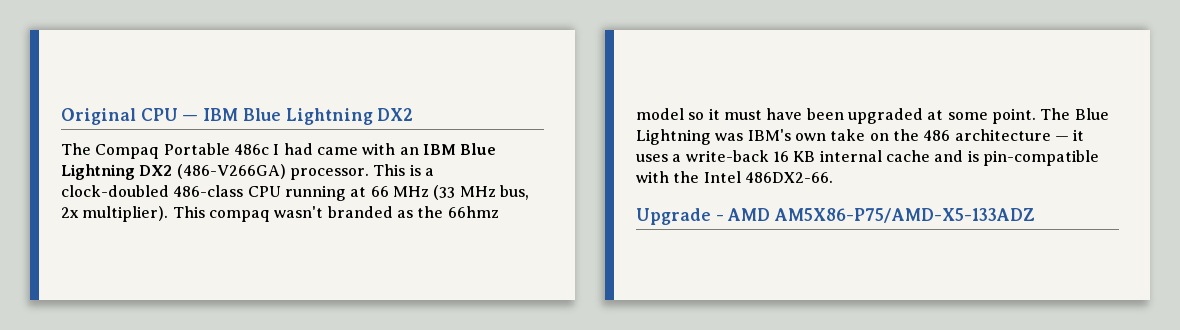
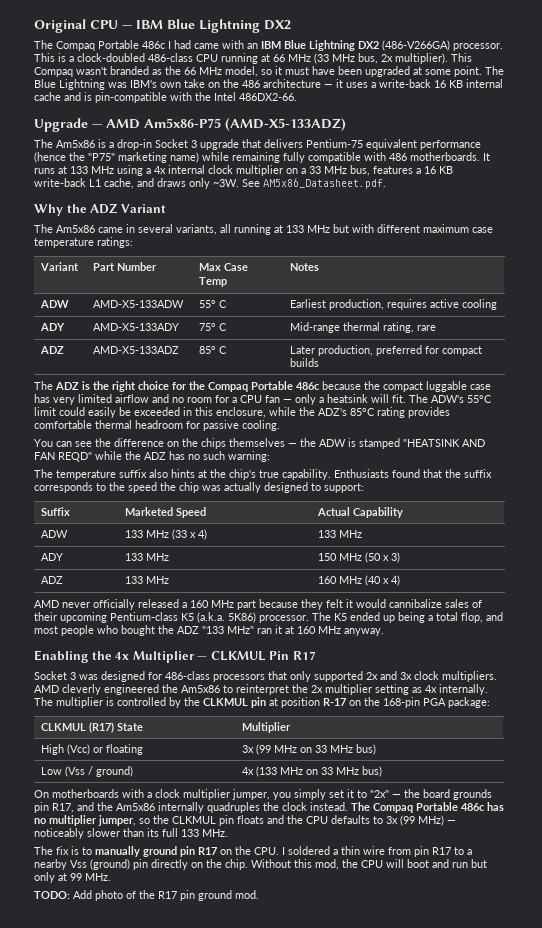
[208,210,270,222] compaq -> [34,67,73,77] Compaq
[447,206,499,218] [636,108,684,120] 66hmz model -> [184,66,258,77] 66 MHz model,
[715,208,1036,223] - AMD AM5X86-P75/AMD-X5-133ADZ -> [92,118,346,131] [34,139,481,150] [34,152,490,163] [34,165,453,176] [34,178,386,189] [34,203,166,216] [34,224,493,235] [34,237,133,248] [40,262,80,271] [93,262,158,271] [199,263,249,271] [199,277,228,287] [290,263,320,271] [40,300,70,308] [93,300,185,308] [199,300,228,308] [290,299,498,310] [40,323,66,331] [93,323,180,331] [199,323,228,331] [290,322,437,333] [40,346,65,354] [93,346,180,354] [199,346,228,354] [290,345,483,356] [290,358,320,367] [34,381,491,392] [34,394,492,405] [34,407,450,418] [34,420,280,431] [34,438,485,449] [34,451,270,462] [34,469,492,480] [34,482,364,493] [41,507,71,516] [125,507,207,518] [317,507,404,518] [41,530,69,538] [125,529,208,540] [318,530,363,538] [41,553,64,561] [125,553,170,561] [318,552,401,563] [41,576,64,584] [125,576,170,584] [318,575,401,586] [34,599,482,610] [34,612,503,623] [34,625,384,636] [34,650,316,663] [34,671,497,682] [34,684,488,695] [34,697,490,708] [41,722,144,733] [242,722,292,733] [41,744,144,755] [242,744,377,755] [41,766,134,777] [242,766,383,777] [34,789,492,800] [34,802,504,813] [34,815,456,826] [34,828,228,839] [34,846,472,857] [34,859,487,870] [34,872,111,883] [34,890,259,901] — AMD Am5x86-P75 (AMD-X5-133ADZ) // The Am5x86 is a drop-in Socket 3 upgrade that delivers Pentium-75 equivalent performance (hence the "P75" marketing name) while remaining fully compatible with 486 motherboards. It runs at 133 MHz using a 4x internal clock multiplier on a 33 MHz bus, features a 16 KB write-back L1 cache, and draws only ~3W. See AM5x86_Datasheet.pdf. // Why the ADZ Variant // The Am5x86 came in several variants, all running at 133 MHz but with different maximum case temperature ratings: // Variant | Part Number | Max Case Temp | Notes // ADW | AMD-X5-133ADW | 55° C | Earliest production, requires active cooling // ADY | AMD-X5-133ADY | 75° C | Mid-range thermal rating, rare // ADZ | AMD-X5-133ADZ | 85° C | Later production, preferred for compact builds // The ADZ is the right choice for the Compaq Portable 486c because the compact luggable case has very limited airflow and no room for a CPU fan — only a heatsink will fit. The ADW's 55°C limit could easily be exceeded in this enclosure, while the ADZ's 85°C rating provides comfortable thermal headroom for passive cooling. // You can see the difference on the chips themselves — the ADW is stamped "HEATSINK AND FAN REQD" while the ADZ has no such warning: // The temperature suffix also hints at the chip's true capability. Enthusiasts found that the suffix corresponds to the speed the chip was actually designed to support: // Suffix | Marketed Speed | Actual Capability // ADW | 133 MHz (33 x 4) | 133 MHz // ADY | 133 MHz | 150 MHz (50 x 3) // ADZ | 133 MHz | 160 MHz (40 x 4) // AMD never officially released a 160 MHz part because they felt it would cannibalize sales of their upcoming Pentium-class K5 (a.k.a. 5K86) processor. The K5 ended up being a total flop, and most people who bought the ADZ "133 MHz" ran it at 160 MHz anyway. // Enabling the 4x Multiplier — CLKMUL Pin R17 // Socket 3 was designed for 486-class processors that only supported 2x and 3x clock multipliers. AMD cleverly engineered the Am5x86 to reinterpret the 2x multiplier setting as 4x internally. The multiplier is controlled by the CLKMUL pin at position R-17 on the 168-pin PGA package: // CLKMUL (R17) State | Multiplier // High (Vcc) or floating | 3x (99 MHz on 33 MHz bus) // Low (Vss / ground) | 4x (133 MHz on 33 MHz bus) // On motherboards with a clock multiplier jumper, you simply set it to "2x" — the board grounds pin R17, and the Am5x86 internally quadruples the clock instead. The Compaq Portable 486c has no multiplier jumper, so the CLKMUL pin floats and the CPU defaults to 3x (99 MHz) — noticeably slower than its full 133 MHz. // The fix is to manually ground pin R17 on the CPU. I soldered a thin wire from pin R17 to a nearby Vss (ground) pin directly on the chip. Without this mod, the CPU will boot and run but only at 99 MHz. // TODO: Add photo of the R17 pin ground mod.

